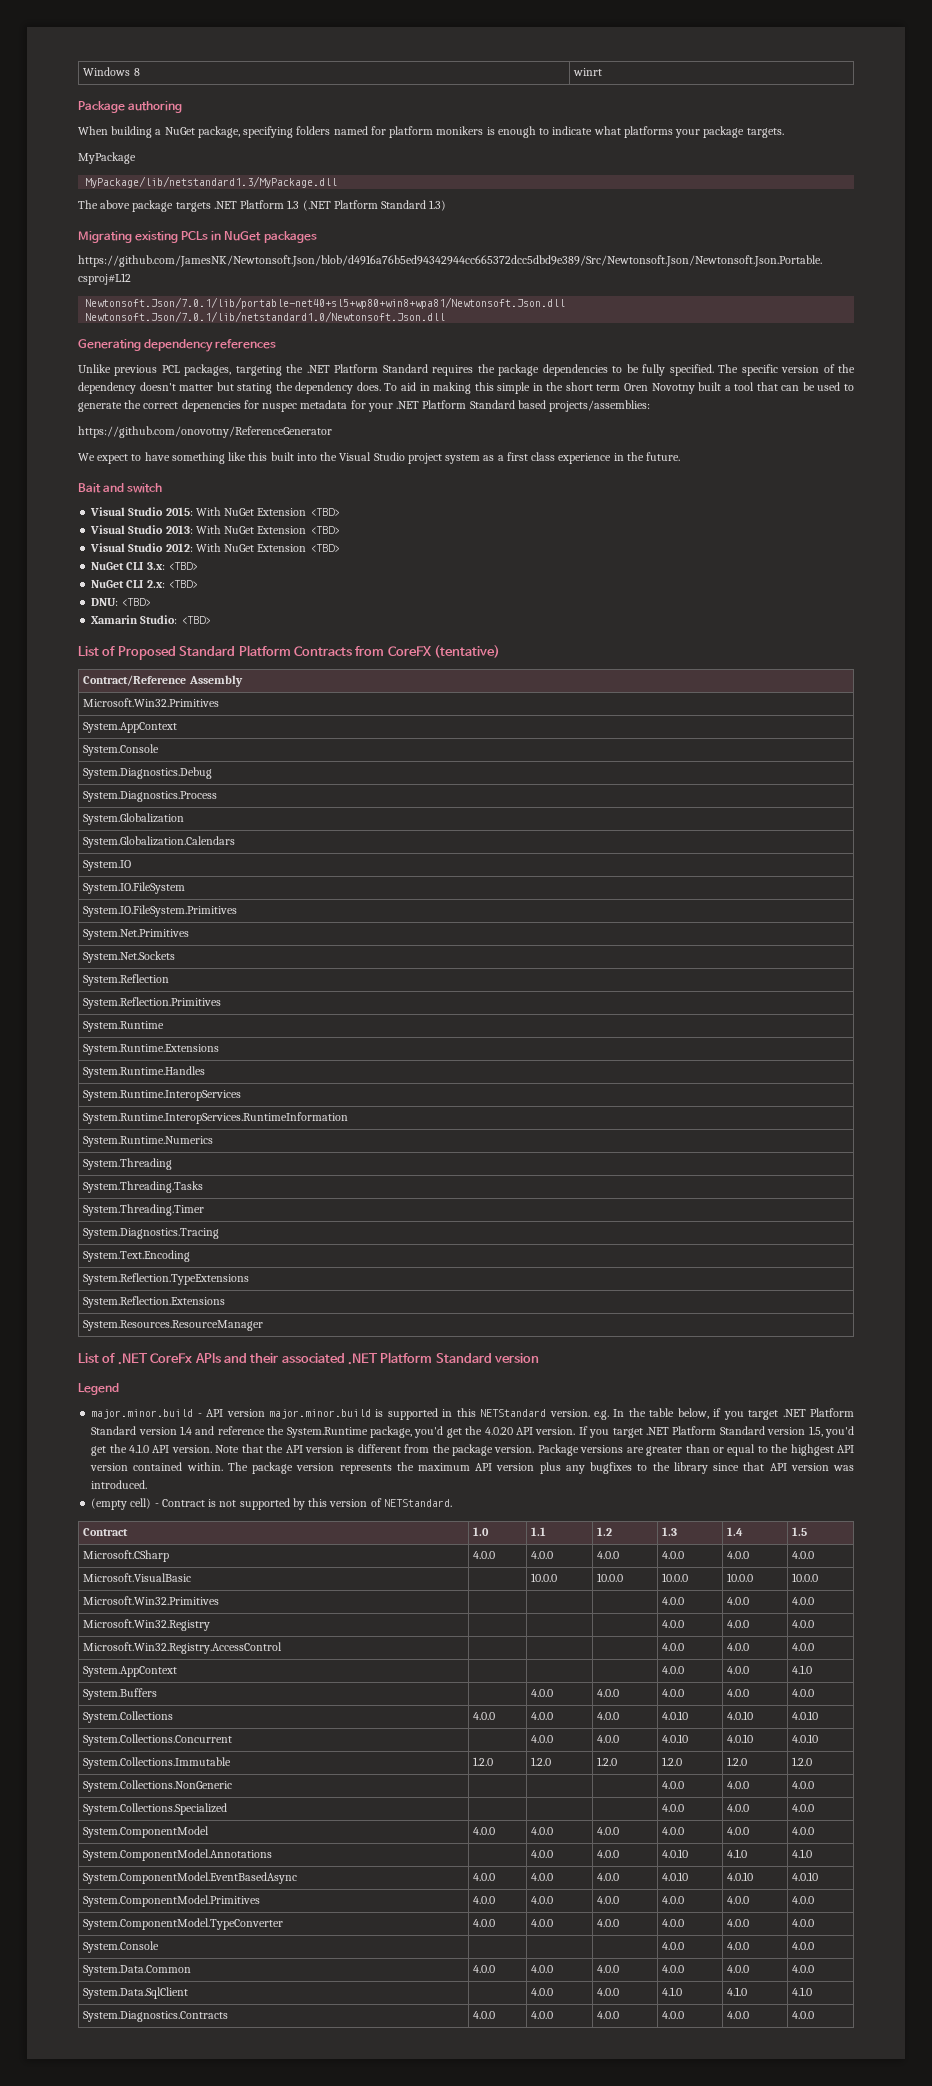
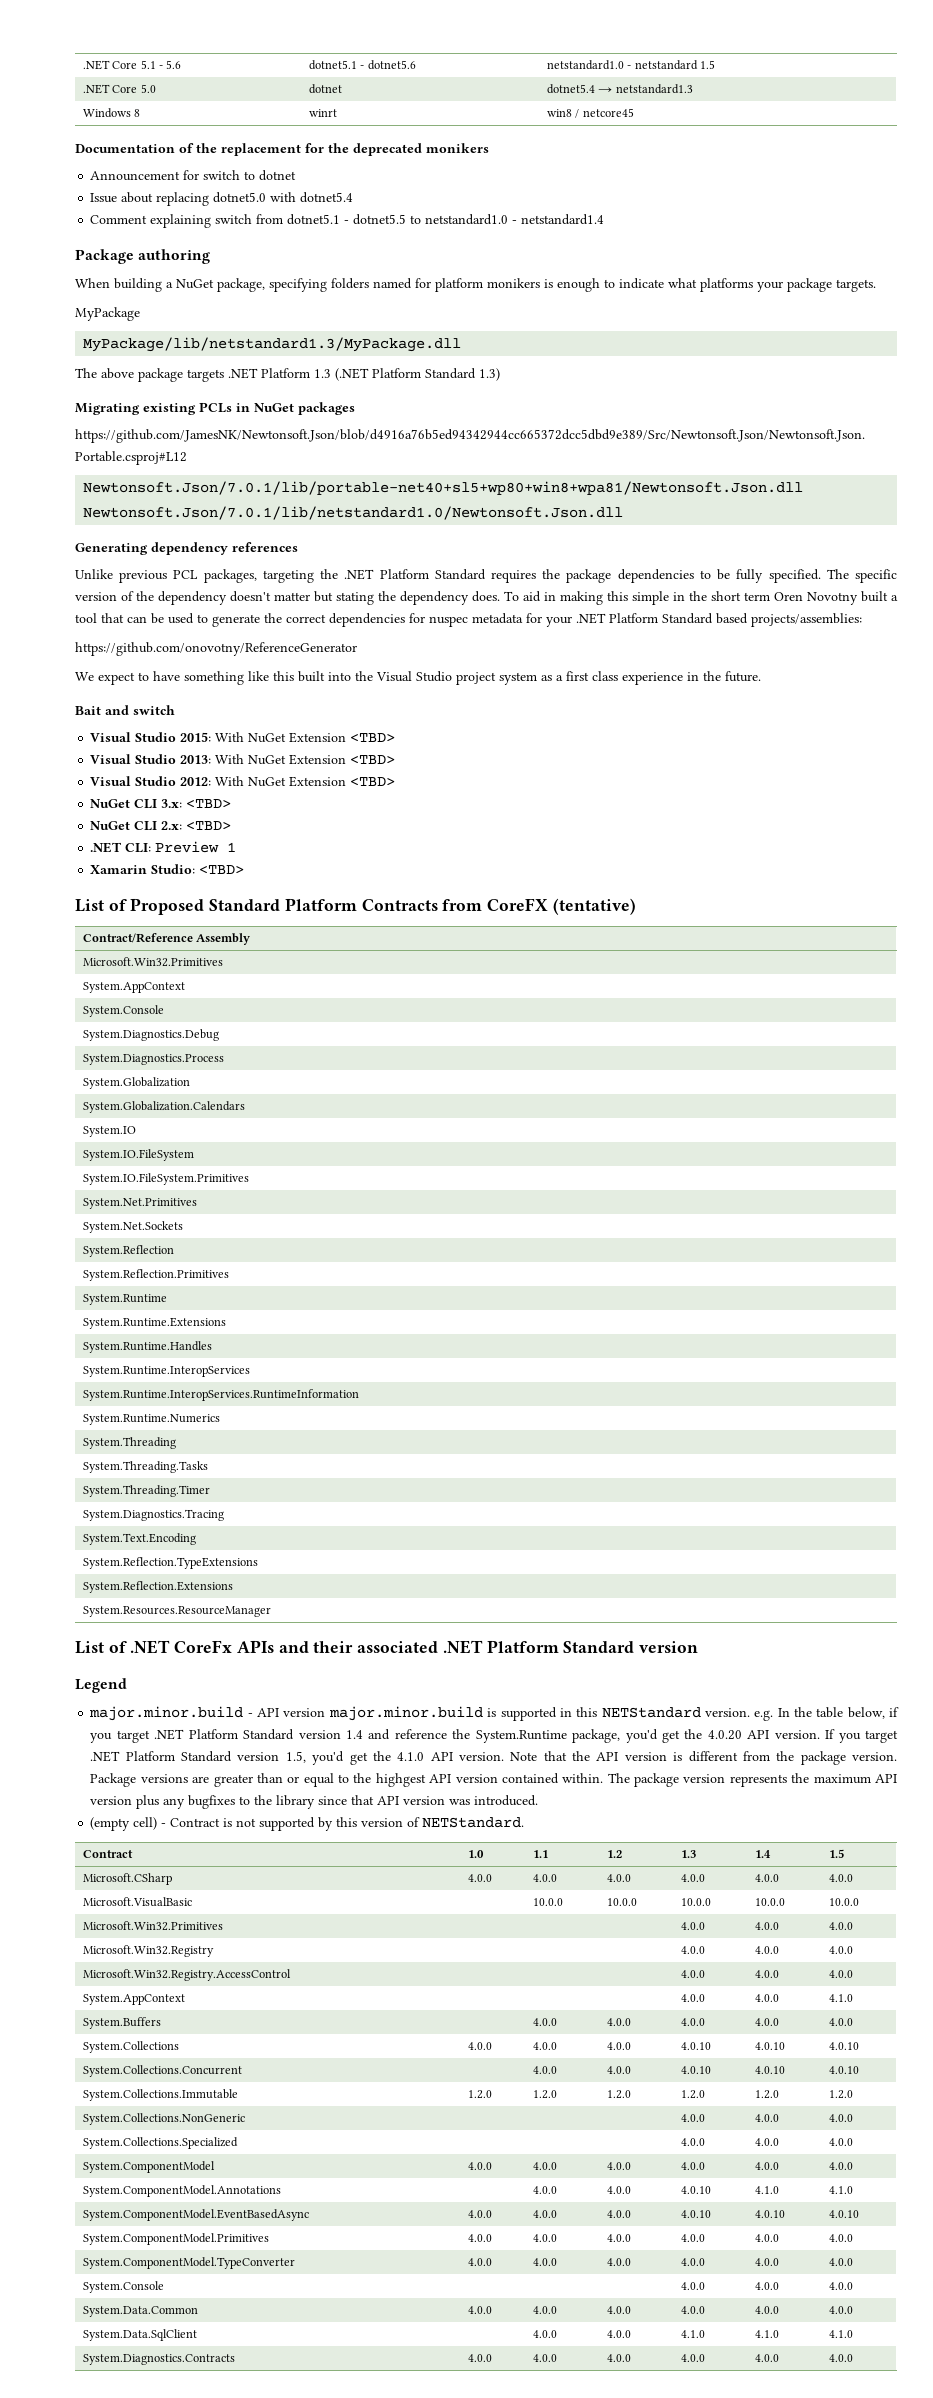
[83,67,140,76] [573,68,603,76] Windows 8 | winrt -> [82,60,182,70] [308,60,416,70] [546,60,715,70] [82,84,156,94] [308,84,342,94] [546,84,693,94] [82,108,141,118] [308,109,337,117] [546,108,634,118] [75,143,489,156] [90,170,297,181] [90,192,354,206] [90,214,605,228] .NET Core 5.1 - 5.6 | dotnet5.1 - dotnet5.6 | netstandard1.0 - netstandard 1.5 // .NET Core 5.0 | dotnet | dotnet5.4 → netstandard1.3 // Windows 8 | winrt | win8 / netcore45 // Documentation of the replacement for the deprecated monikers // Announcement for switch to dotnet // Issue about replacing dotnet5.0 with dotnet5.4 // Comment explaining switch from dotnet5.1 - dotnet5.5 to netstandard1.0 - netstandard1.4
[181,400,241,412] depenencies -> [329,613,405,627] dependencies
[91,598,152,606] DNU: <TBD> -> [90,841,237,853] .NET CLI: Preview 1

